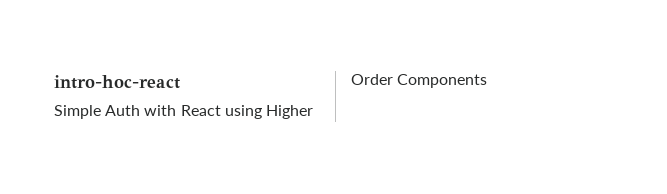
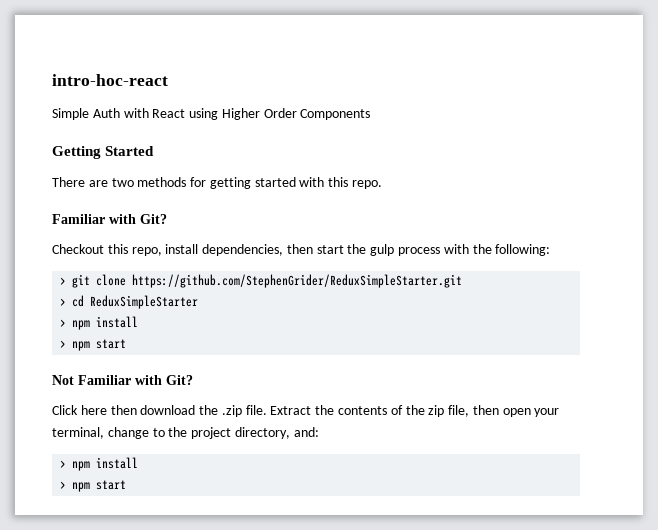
(488, 81) none -> [52,146,155,159] [52,177,383,189] [52,214,167,224] [52,244,551,256] [60,274,463,288] [60,295,199,309] [60,316,139,330] [60,339,127,351] [52,375,193,385] [52,405,560,417] [52,427,319,439] [60,457,139,471] [60,480,127,492] // Getting Started // There are two methods for getting started with this repo. // Familiar with Git? // Checkout this repo, install dependencies, then start the gulp process with the following: // > git clone https://github.com/StephenGrider/ReduxSimpleStarter.git // > cd ReduxSimpleStarter // > npm install // > npm start // Not Familiar with Git? // Click here then download the .zip file. Extract the contents of the zip file, then open your terminal, change to the project directory, and: // > npm install // > npm start

